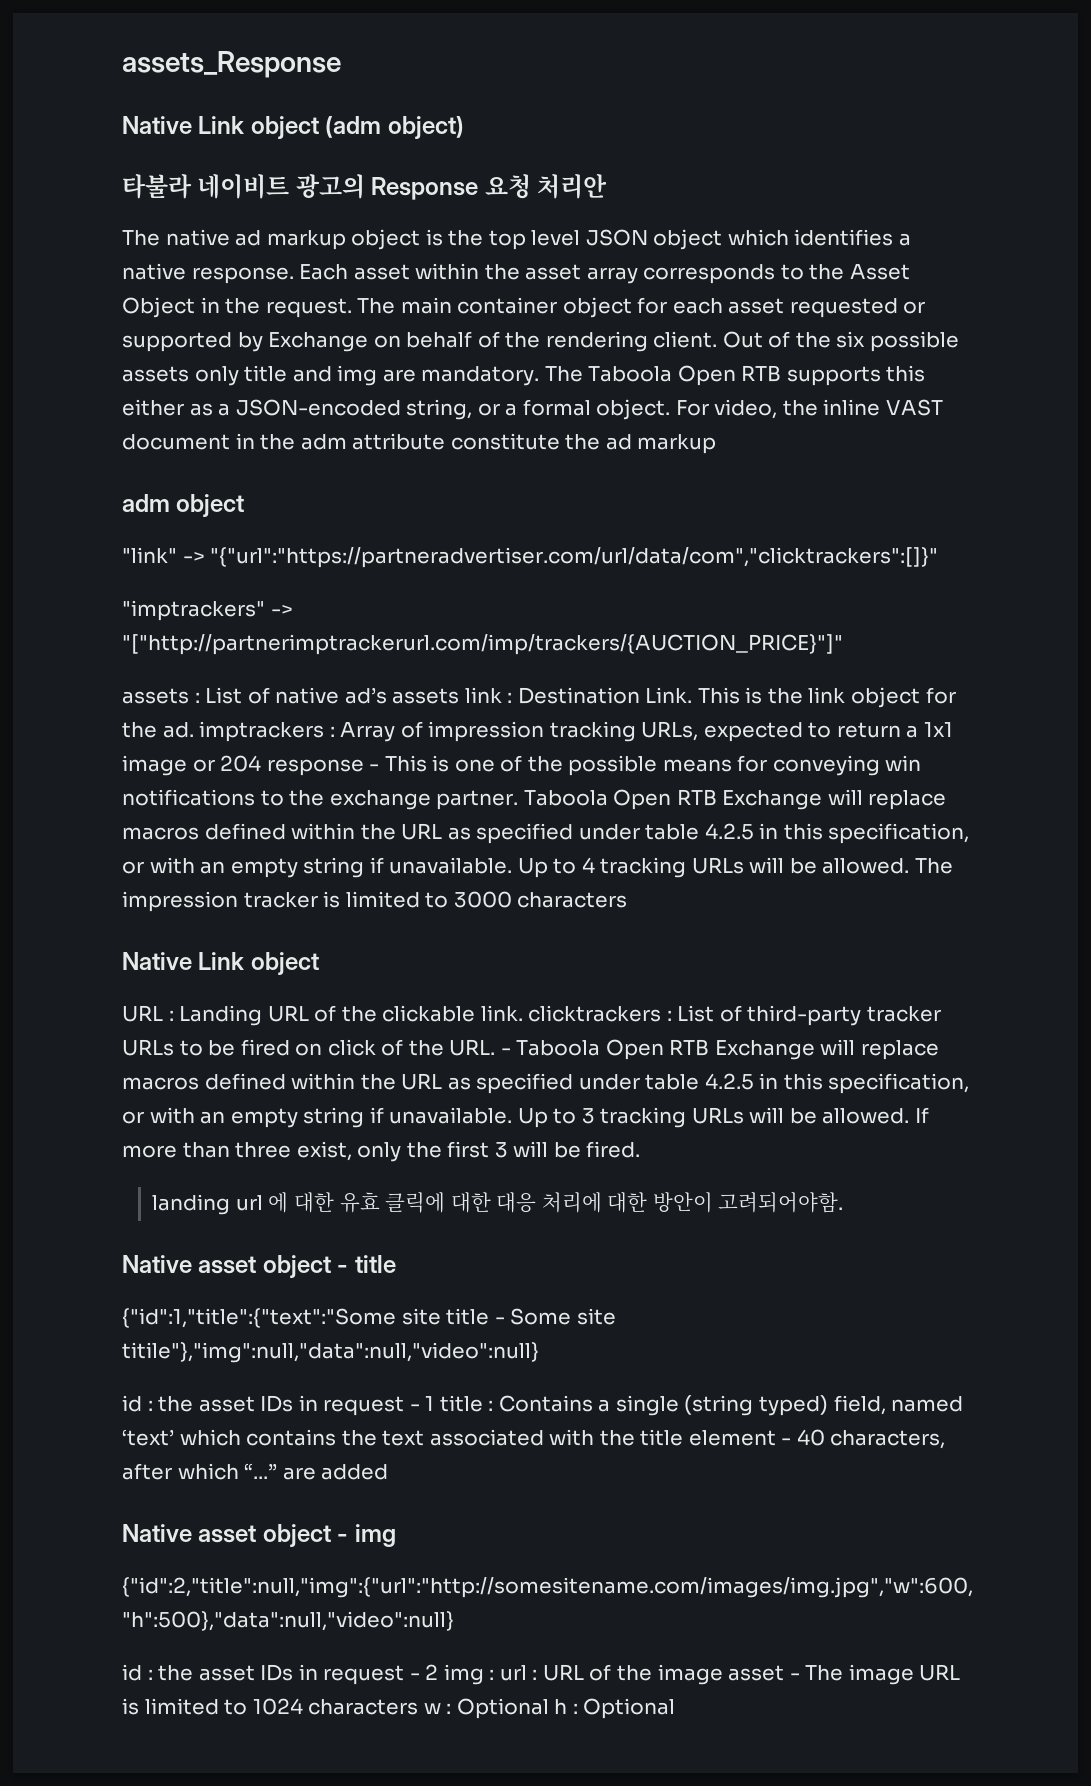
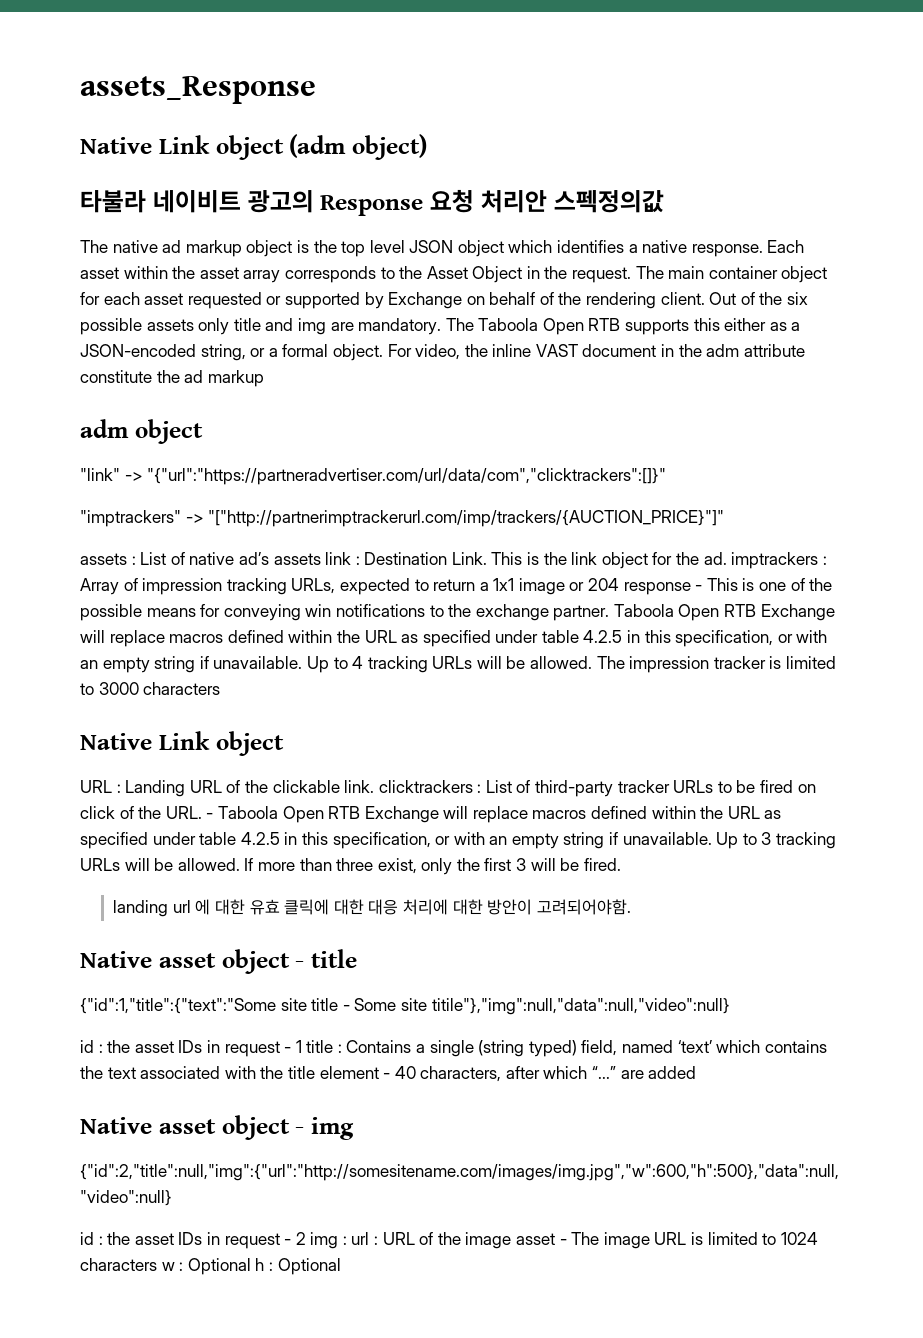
(608, 186) none -> [553,190,664,213] 스펙정의값

